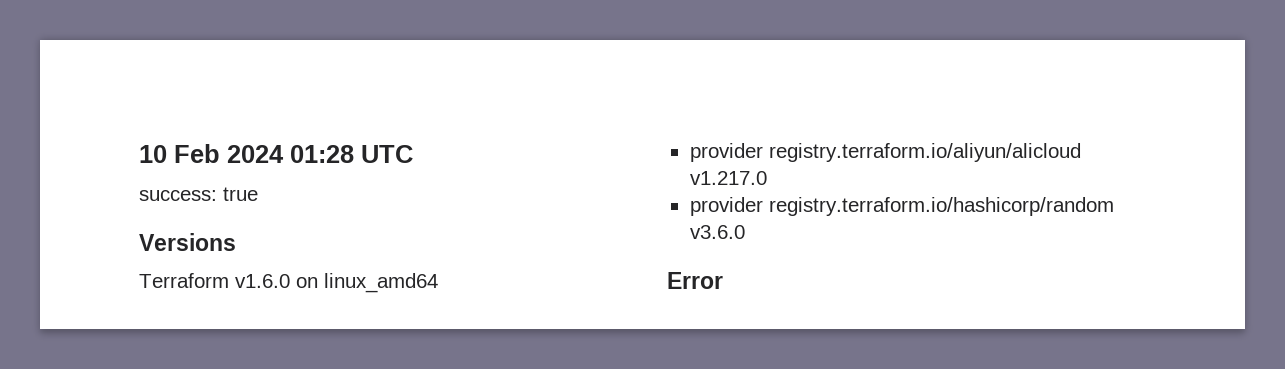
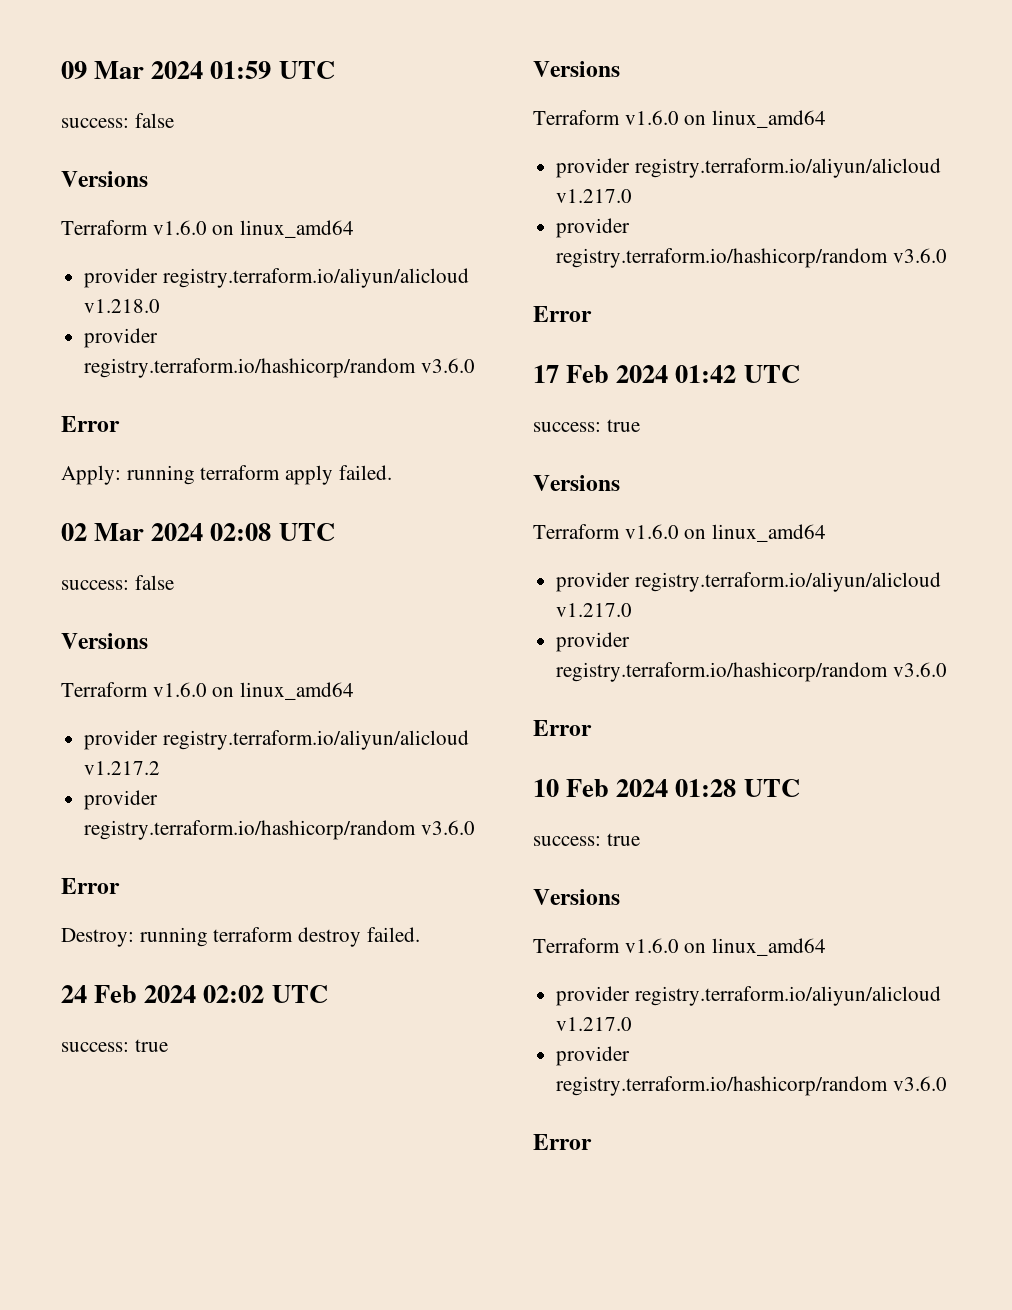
(139, 154) none -> [61,61,335,79] [61,113,174,128] [61,171,148,187] [61,220,355,238] [84,268,469,288] [84,299,161,313] [84,328,159,348] [84,358,475,378] [61,416,120,432] [61,465,392,485] [61,523,335,541] [61,575,174,590] [61,633,148,649] [61,682,355,700] [84,730,469,750] [84,761,161,775] [84,790,159,810] [84,820,475,840] [61,878,120,894] [61,927,420,947] [61,985,328,1003] [61,1039,168,1052] [533,61,620,77] [533,110,827,128] [556,158,941,178] [556,189,633,203] [556,218,631,238] [556,248,947,268] [533,306,592,322] [533,365,800,383] [533,419,640,432] [533,475,620,491] [533,524,827,542] [556,572,941,592] [556,603,633,617] [556,632,631,652] [556,662,947,682] [533,720,592,736] 09 Mar 2024 01:59 UTC // success: false // Versions // Terraform v1.6.0 on linux_amd64 // provider registry.terraform.io/aliyun/alicloud v1.218.0 // provider registry.terraform.io/hashicorp/random v3.6.0 // Error // Apply: running terraform apply failed. // 02 Mar 2024 02:08 UTC // success: false // Versions // Terraform v1.6.0 on linux_amd64 // provider registry.terraform.io/aliyun/alicloud v1.217.2 // provider registry.terraform.io/hashicorp/random v3.6.0 // Error // Destroy: running terraform destroy failed. // 24 Feb 2024 02:02 UTC // success: true // Versions // Terraform v1.6.0 on linux_amd64 // provider registry.terraform.io/aliyun/alicloud v1.217.0 // provider registry.terraform.io/hashicorp/random v3.6.0 // Error // 17 Feb 2024 01:42 UTC // success: true // Versions // Terraform v1.6.0 on linux_amd64 // provider registry.terraform.io/aliyun/alicloud v1.217.0 // provider registry.terraform.io/hashicorp/random v3.6.0 // Error //

